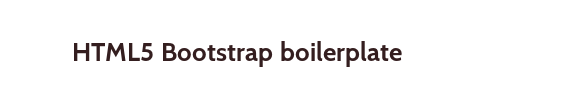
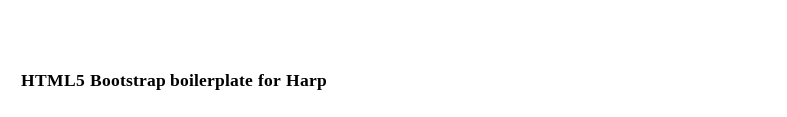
(403, 54) none -> [258,74,327,90] for Harp

